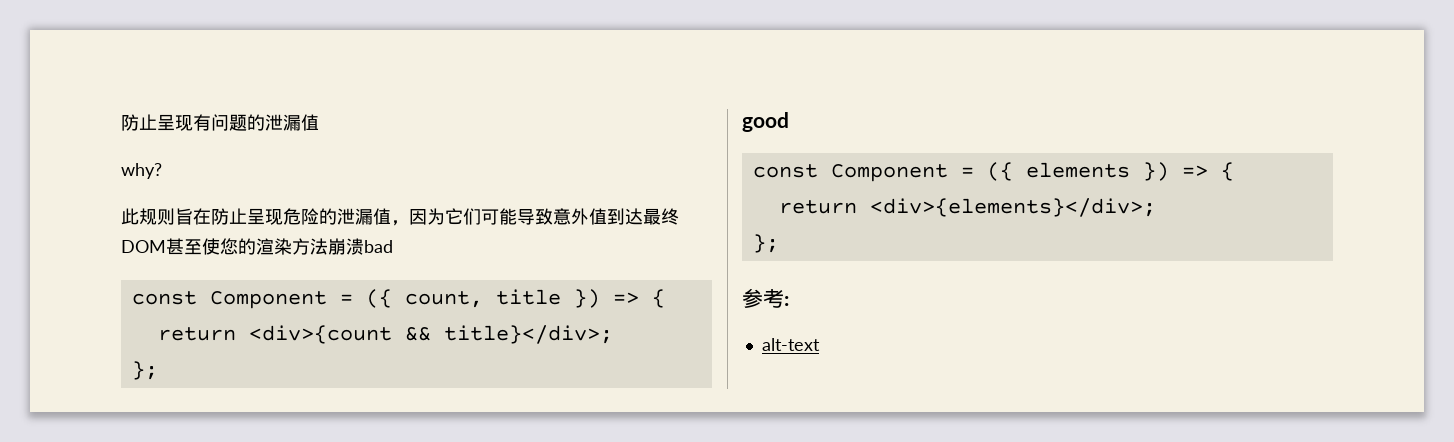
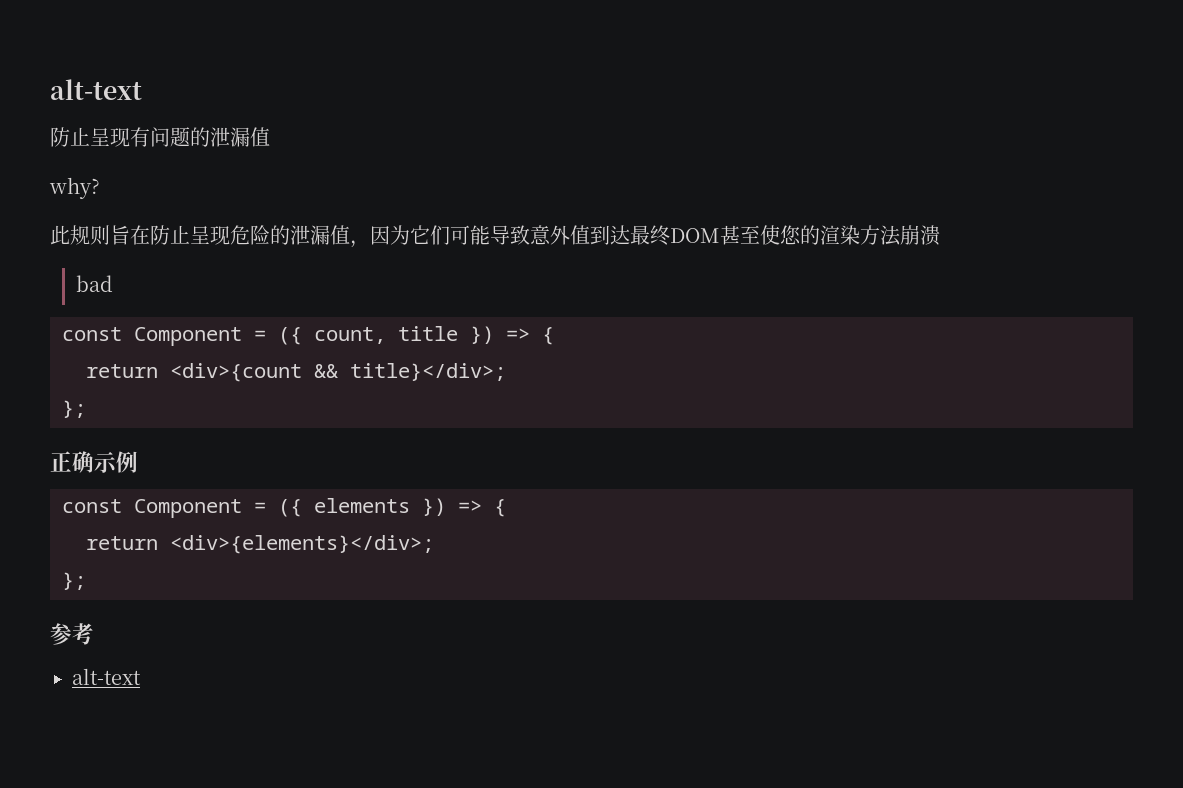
(121, 122) none -> [50,79,142,100] alt-text //
(364, 246) none -> (940, 235) //
[742,112,789,132] good -> [50,451,138,473] 正确示例
[784,296,789,306] : -> (94, 634) none

